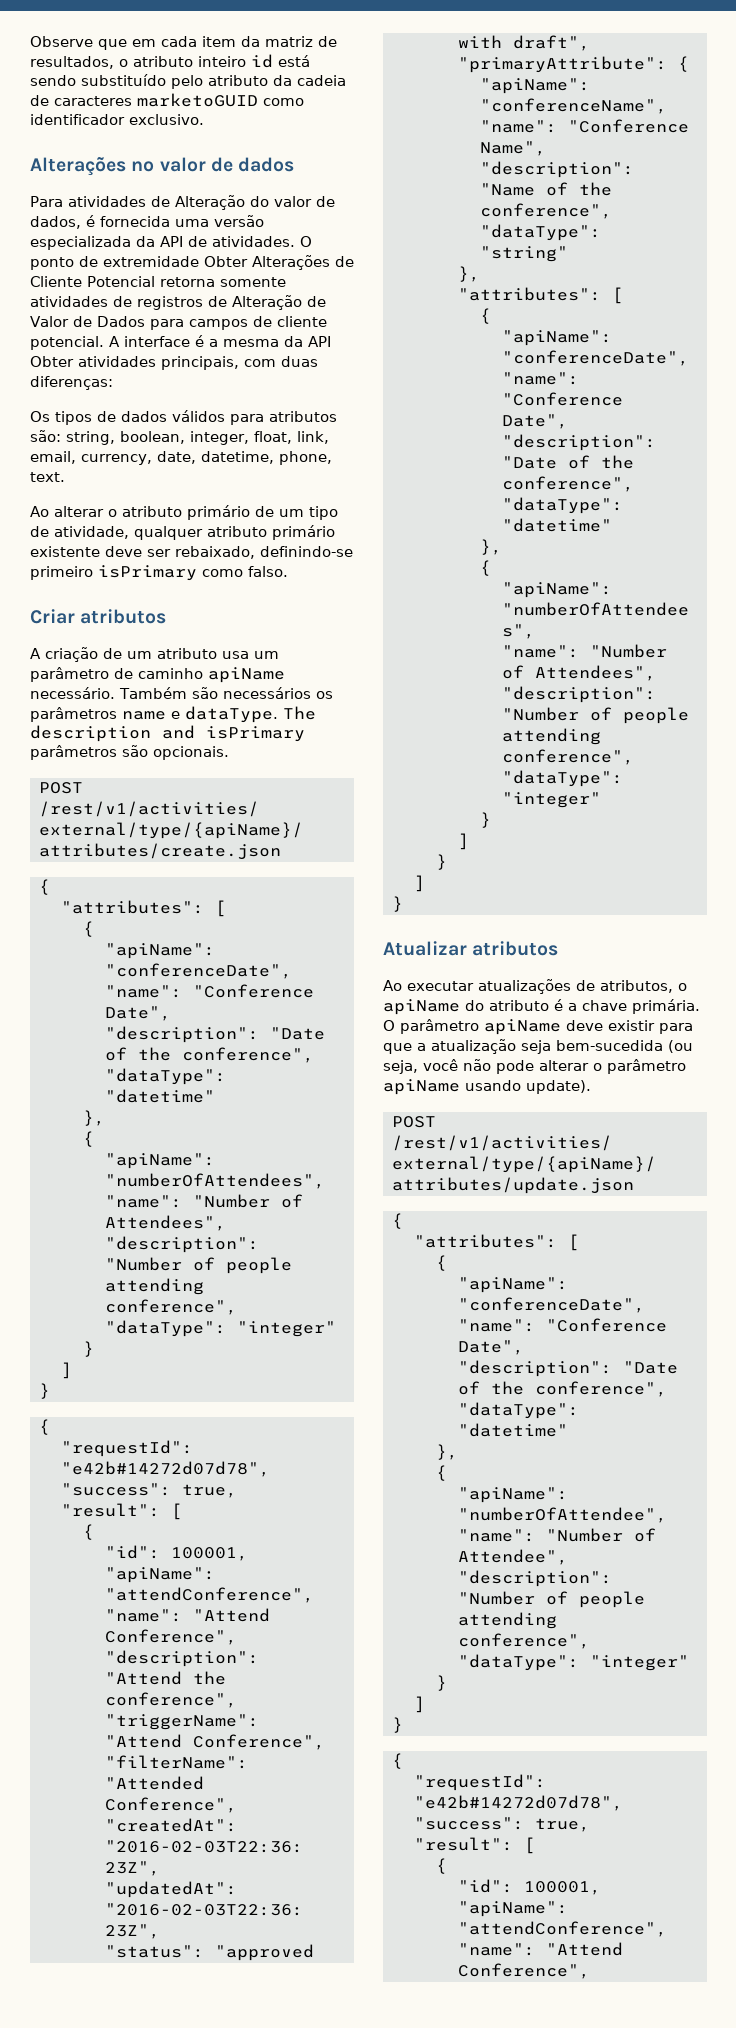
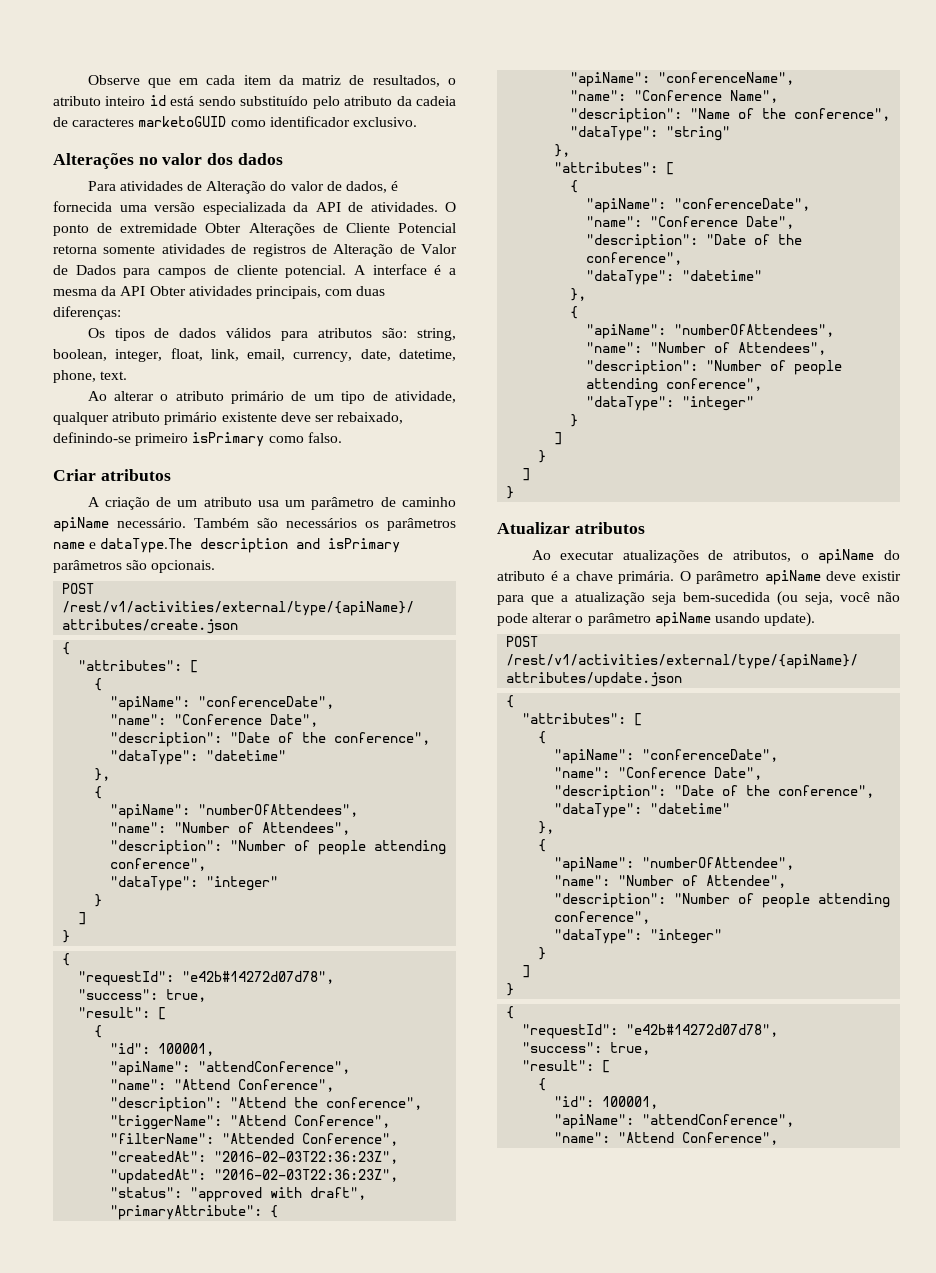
[210,157,233,172] de -> [207,153,234,165] dos
[185,706,316,723] dataType. The -> [100,538,193,553] dataType.The

